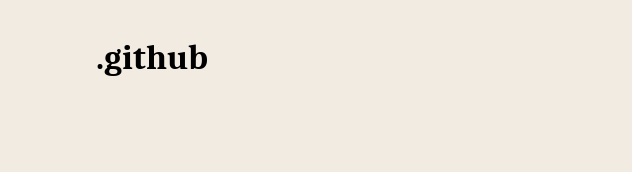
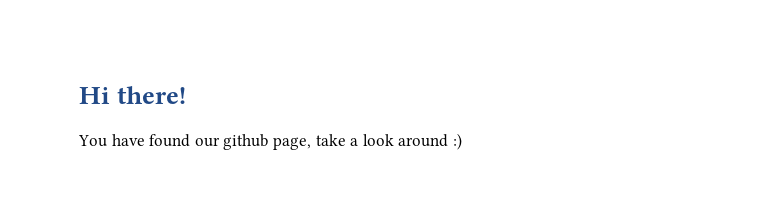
[96,44,208,76] .github -> [79,86,187,104] [78,133,462,150] Hi there! // You have found our github page, take a look around :)

